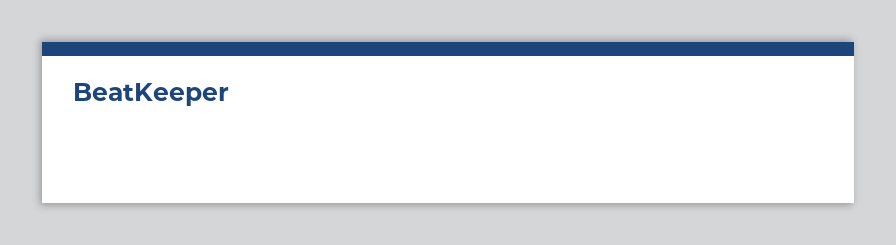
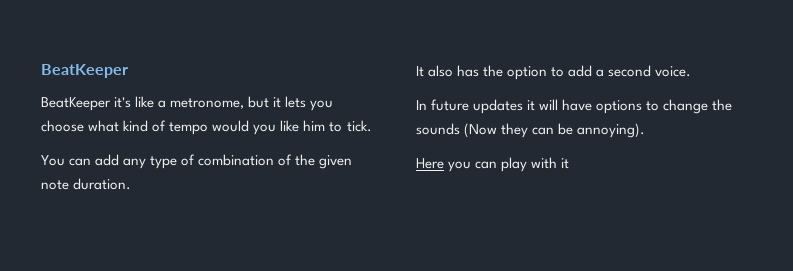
[73,83,229,106] BeatKeeper -> [41,64,128,78] [41,96,334,111] [41,120,372,135] [41,154,353,169] [41,178,132,190] [416,65,692,80] [416,99,733,114] [416,123,646,138] [416,157,570,172] BeatKeeper // BeatKeeper it's like a metronome, but it lets you choose what kind of tempo would you like him to tick. // You can add any type of combination of the given note duration. // It also has the option to add a second voice. // In future updates it will have options to change the sounds (Now they can be annoying). // Here you can play with it

